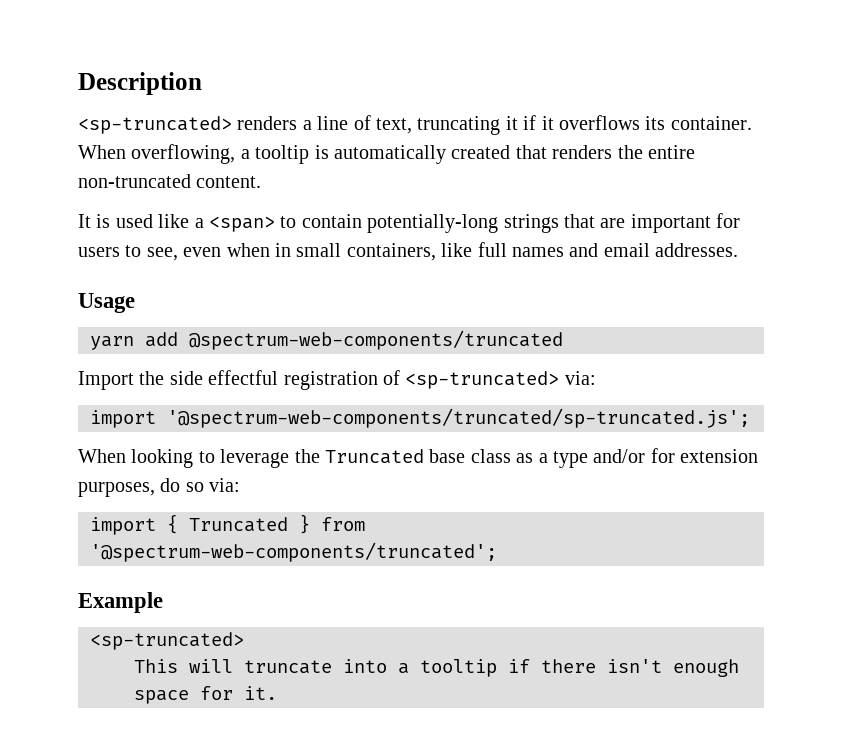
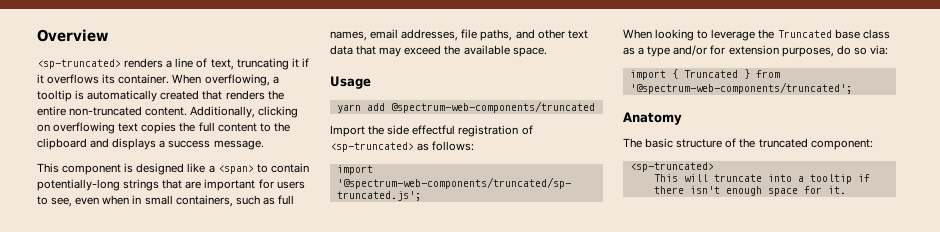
[78,72,202,95] Description -> [37,29,108,42] Overview
[78,214,153,228] // It is used -> [190,106,299,118] [37,122,290,134] [37,138,264,150] [37,163,185,175] Additionally, clicking on overflowing text copies the full content to the clipboard and displays a success message. // This component is designed
[441,242,739,257] like full names and email addresses. -> [235,195,294,205] [330,29,588,41] [330,45,547,57] such as full names, email addresses, file paths, and other text data that may exceed the available space.
[564,371,596,385] via: -> [417,141,475,151] as follows:
[78,592,163,613] Example -> [623,112,682,125] [623,138,873,150] Anatomy // The basic structure of the truncated component:

